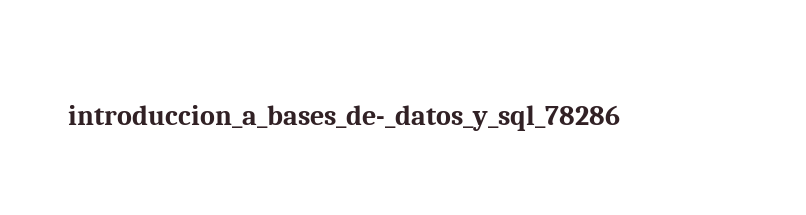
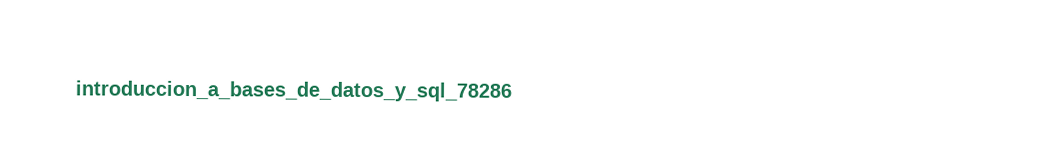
[68,105,620,131] introduccion_a_bases_de-_datos_y_sql_78286 -> [75,80,512,102] introduccion_a_bases_de_datos_y_sql_78286

